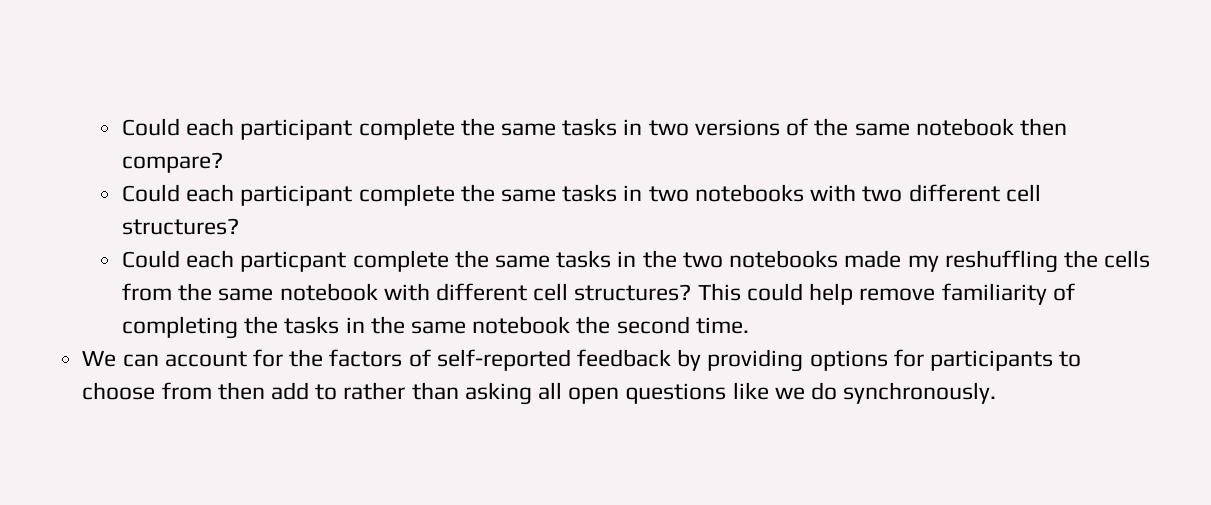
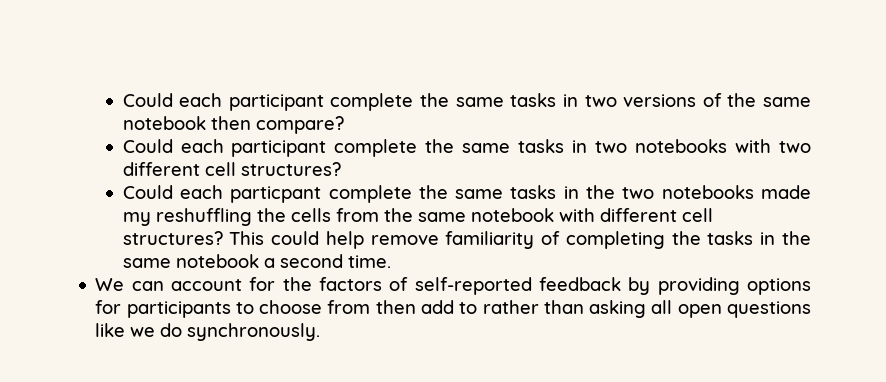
[576,316,611,334] the -> [263,258,275,268] a

